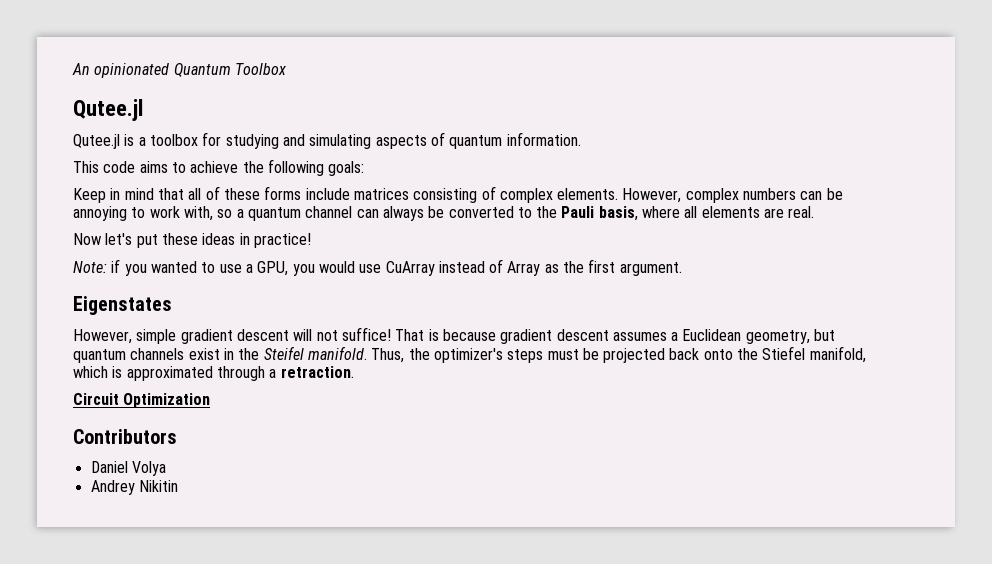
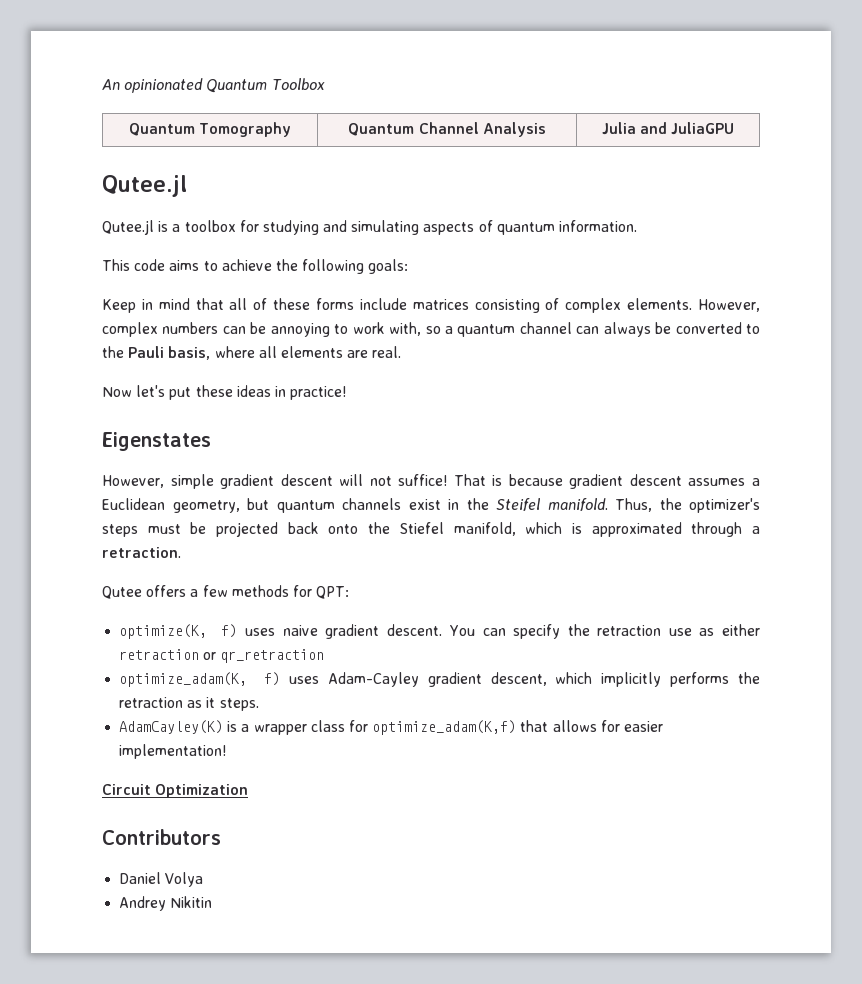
(286, 69) none -> [128,122,292,137] [348,122,546,137] [601,122,735,135] // Quantum Tomography | Quantum Channel Analysis | Julia and JuliaGPU
[73,259,682,276] // Note: if you wanted to use a GPU, you would use CuArray instead of Array as the first argument. -> (347, 393) none
(354, 372) none -> [102,585,350,599] [119,624,761,639] [119,649,325,663] [119,672,760,687] [119,697,259,711] [119,720,663,735] [119,744,227,759] // Qutee offers a few methods for QPT: // optimize(K, f) uses naive gradient descent. You can specify the retraction use as either retraction or qr_retraction // optimize_adam(K, f) uses Adam-Cayley gradient descent, which implicitly performs the retraction as it steps. // AdamCayley(K) is a wrapper class for optimize_adam(K,f) that allows for easier implementation!

